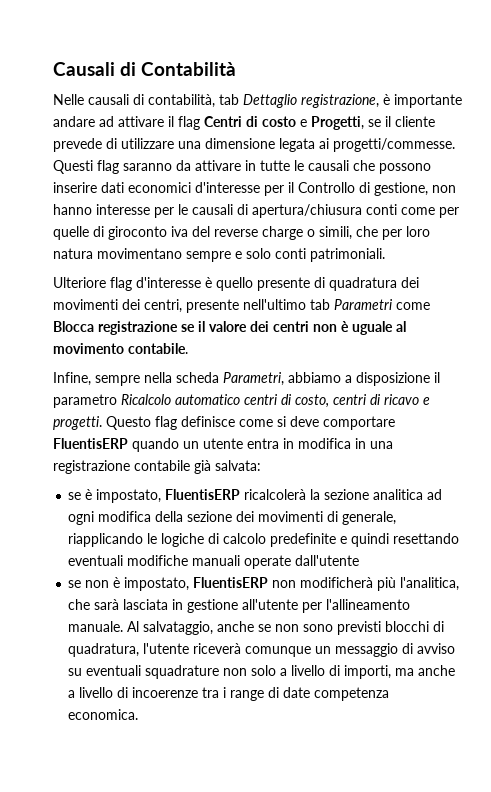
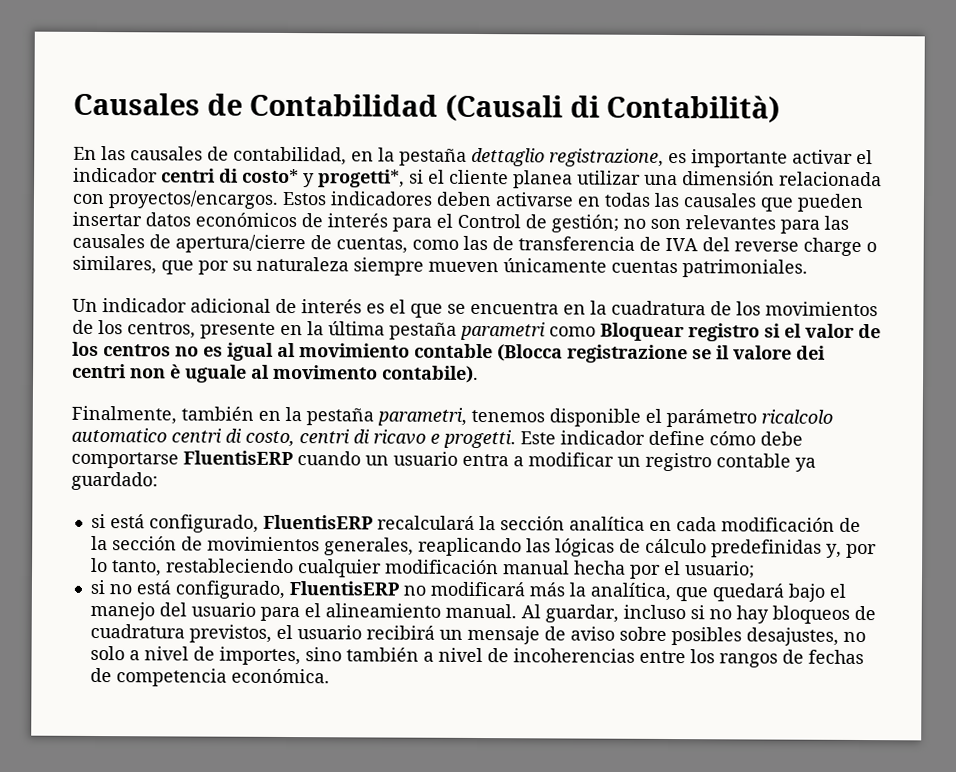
[53,62,237,76] [53,94,462,108] [53,116,435,130] [53,138,455,152] [53,160,431,174] [53,182,456,196] [53,204,459,218] [53,226,430,240] [53,248,385,262] [53,277,419,291] [53,299,430,313] [53,321,94,332] Causali di Contabilità // Nelle causali di contabilità, tab Dettaglio registrazione, è importante andare ad attivare il flag Centri di costo e Progetti, se il cliente prevede di utilizzare una dimensione legata ai progetti/commesse. Questi flag saranno da attivare in tutte le causali che possono inserire dati economici d'interesse per il Controllo di gestione, non hanno interesse per le causali di apertura/chiusura conti come per quelle di giroconto iva del reverse charge o simili, che per loro natura movimentano sempre e solo conti patrimoniali. // Ulteriore flag d'interesse è quello presente di quadratura dei movimenti dei centri, presente nell'ultimo tab Parametri come Blocca -> [73,92,781,123] [73,146,873,168] [73,167,882,189] [72,190,864,213] [72,211,849,234] [72,233,877,257] [72,255,808,278] [72,298,878,318] [72,319,881,342] [72,341,563,362] Causales de Contabilidad (Causali di Contabilità) // En las causales de contabilidad, en la pestaña dettaglio registrazione, es importante activar el indicador centri di costo* y progetti*, si el cliente planea utilizar una dimensión relacionada con proyectos/encargos. Estos indicadores deben activarse en todas las causales que pueden insertar datos económicos de interés para el Control de gestión; no son relevantes para las causales de apertura/cierre de cuentas, como las de transferencia de IVA del reverse charge o similares, que por su naturaleza siempre mueven únicamente cuentas patrimoniales. // Un indicador adicional de interés es el que se encuentra en la cuadratura de los movimientos de los centros, presente en la última pestaña parametri como Bloquear registro si el valor de los centros no es igual al movimiento contable (Blocca
[128,343,188,354] [53,372,440,386] [53,394,171,408] contabile. // Infine, sempre nella scheda Parametri, abbiamo a disposizione il parametro Ricalcolo -> [382,365,479,384] [71,405,833,428] contabile). // Finalmente, también en la pestaña parametri, tenemos disponible el parámetro ricalcolo
[106,416,395,430] [53,438,393,452] [53,460,261,474] [68,489,443,503] [68,511,397,525] [68,533,460,547] [68,555,360,569] [68,577,460,591] [68,599,411,613] [68,621,445,635] [68,643,456,657] [68,665,456,679] [68,687,390,701] [68,709,139,720] Questo flag definisce come si deve comportare FluentisERP quando un utente entra in modifica in una registrazione contabile già salvata: // se è impostato, FluentisERP ricalcolerà la sezione analitica ad ogni modifica della sezione dei movimenti di generale, riapplicando le logiche di calcolo predefinite e quindi resettando eventuali modifiche manuali operate dall'utente // se non è impostato, FluentisERP non modificherà più l'analitica, che sarà lasciata in gestione all'utente per l'allineamento manuale. Al salvataggio, anche se non sono previsti blocchi di quadratura, l'utente riceverà comunque un messaggio di avviso su eventuali squadrature non solo a livello di importi, ma anche a livello di incoerenze tra i range di date competenza economica. -> [520,430,803,446] [71,450,816,472] [71,471,158,491] [90,513,861,533] [90,535,877,559] [90,557,755,579] [89,579,846,602] [89,601,876,624] [89,623,866,646] [89,645,864,668] [89,667,330,687] Este indicador define cómo debe comportarse FluentisERP cuando un usuario entra a modificar un registro contable ya guardado: // si está configurado, FluentisERP recalculará la sección analítica en cada modificación de la sección de movimientos generales, reaplicando las lógicas de cálculo predefinidas y, por lo tanto, restableciendo cualquier modificación manual hecha por el usuario; // si no está configurado, FluentisERP no modificará más la analítica, que quedará bajo el manejo del usuario para el alineamiento manual. Al guardar, incluso si no hay bloqueos de cuadratura previstos, el usuario recibirá un mensaje de aviso sobre posibles desajustes, no solo a nivel de importes, sino también a nivel de incoherencias entre los rangos de fechas de competencia económica.

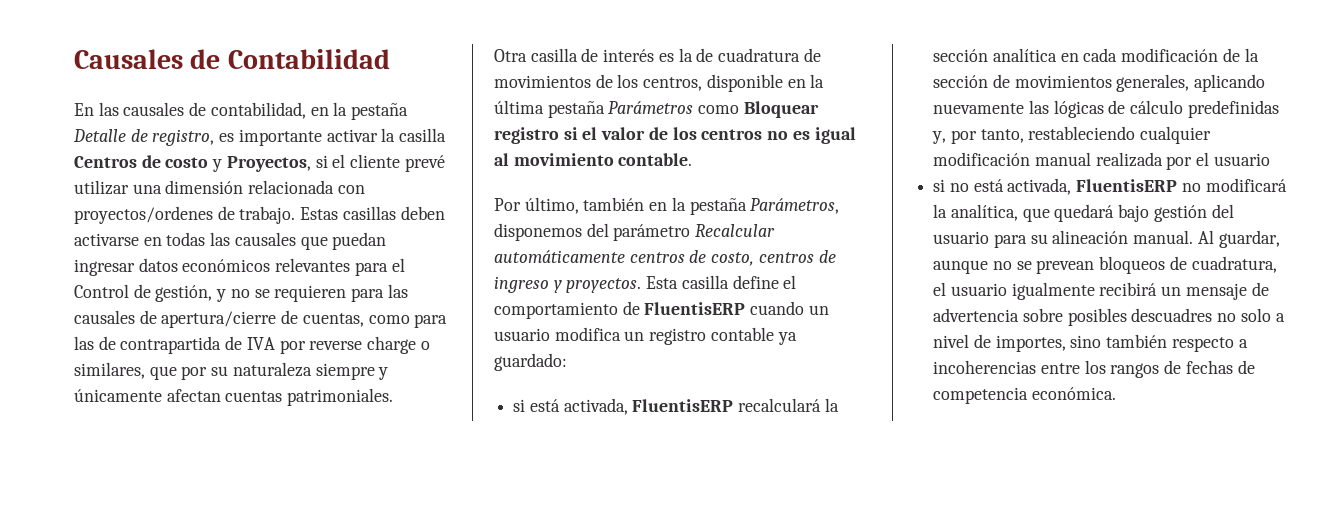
[445,94,781,123] (Causali di Contabilità) -> (390, 59) none
[471,147,873,168] [73,167,405,188] dettaglio registrazione, es importante activar el indicador centri di costo* y progetti*, -> [73,128,447,146] [74,155,311,172] Detalle de registro, es importante activar la casilla Centros de costo y Proyectos,
[513,170,573,189] planea -> [404,155,445,172] prevé
[108,190,433,209] proyectos/encargos. Estos indicadores -> [74,206,396,224] proyectos/ordenes de trabajo. Estas casillas
[797,193,864,213] [72,211,776,233] pueden insertar datos económicos de interés para el Control de gestión; no son relevantes -> [332,232,387,250] [74,258,405,276] [74,284,347,302] puedan ingresar datos económicos relevantes para el Control de gestión, y no se requieren
(459, 244) none -> [414,314,448,328] para
[518,236,635,251] transferencia -> [120,336,222,354] contrapartida
[702,237,730,252] del -> [279,340,306,354] por
[428,258,607,273] mueven únicamente -> [378,367,389,380] [74,389,221,402] y únicamente afectan
[72,298,607,318] Un indicador adicional de interés es el que se encuentra en la -> [494,48,714,62] Otra casilla de interés es la de
[736,301,761,316] los -> (821, 55) none
[200,322,276,339] presente -> [706,74,783,92] disponible
[460,321,546,341] parametri -> [608,101,694,114] Parámetros
[414,343,826,364] [72,363,479,384] [71,405,833,428] [71,427,803,449] [71,451,179,469] contable (Blocca registrazione se il valore dei centri non è uguale al movimento contabile). // Finalmente, también en la pestaña parametri, tenemos disponible el parámetro ricalcolo automatico centri di costo, centri di ricavo e progetti. Este indicador define cómo debe comportarse -> [618,153,693,166] [494,197,840,215] [494,223,776,241] [494,250,836,266] [494,275,797,293] [494,301,640,319] contable. // Por último, también en la pestaña Parámetros, disponemos del parámetro Recalcular automáticamente centros de costo, centros de ingreso y proyectos. Esta casilla define el comportamiento de
[462,452,614,467] entra a modificar -> [554,327,621,341] modifica
[148,514,259,533] configurado, -> [563,398,628,415] activada,
[417,537,522,557] reaplicando -> [1194,74,1266,92] [933,103,1025,114] aplicando nuevamente
[90,557,108,573] lo -> (977, 137) none
[573,560,626,575] hecha -> [1095,152,1163,167] realizada
[683,561,755,579] usuario; -> [1213,153,1270,166] usuario
[174,580,285,599] configurado, -> [1007,178,1072,195] activada,
[528,582,565,597] más -> (1287, 185) none
[828,583,846,598] [89,601,155,621] el manejo -> [1153,205,1207,222] gestión
[303,603,441,618] el alineamiento -> [1030,230,1129,244] su alineación
[622,604,876,624] [89,623,362,643] incluso si no hay bloqueos de cuadratura previstos, el usuario -> [933,256,1277,274] [933,282,1095,300] aunque no se prevean bloqueos de cuadratura, el usuario igualmente
[569,626,615,641] aviso -> [933,308,1020,322] advertencia
[745,627,839,646] desajustes, -> [1131,308,1213,322] descuadres
[422,647,509,663] a nivel de -> [1171,337,1248,352] respecto a

